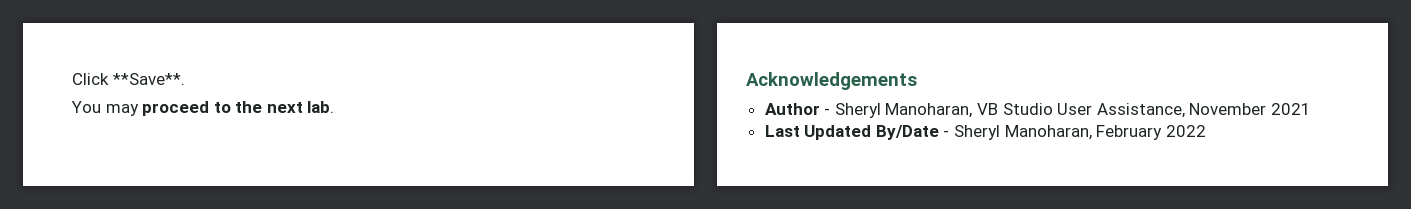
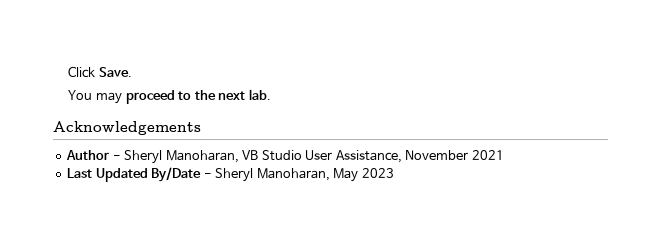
[112,73,185,85] **Save**. -> [98,67,132,77] Save.
[1096,125,1206,140] February 2022 -> [333,168,394,182] May 2023

